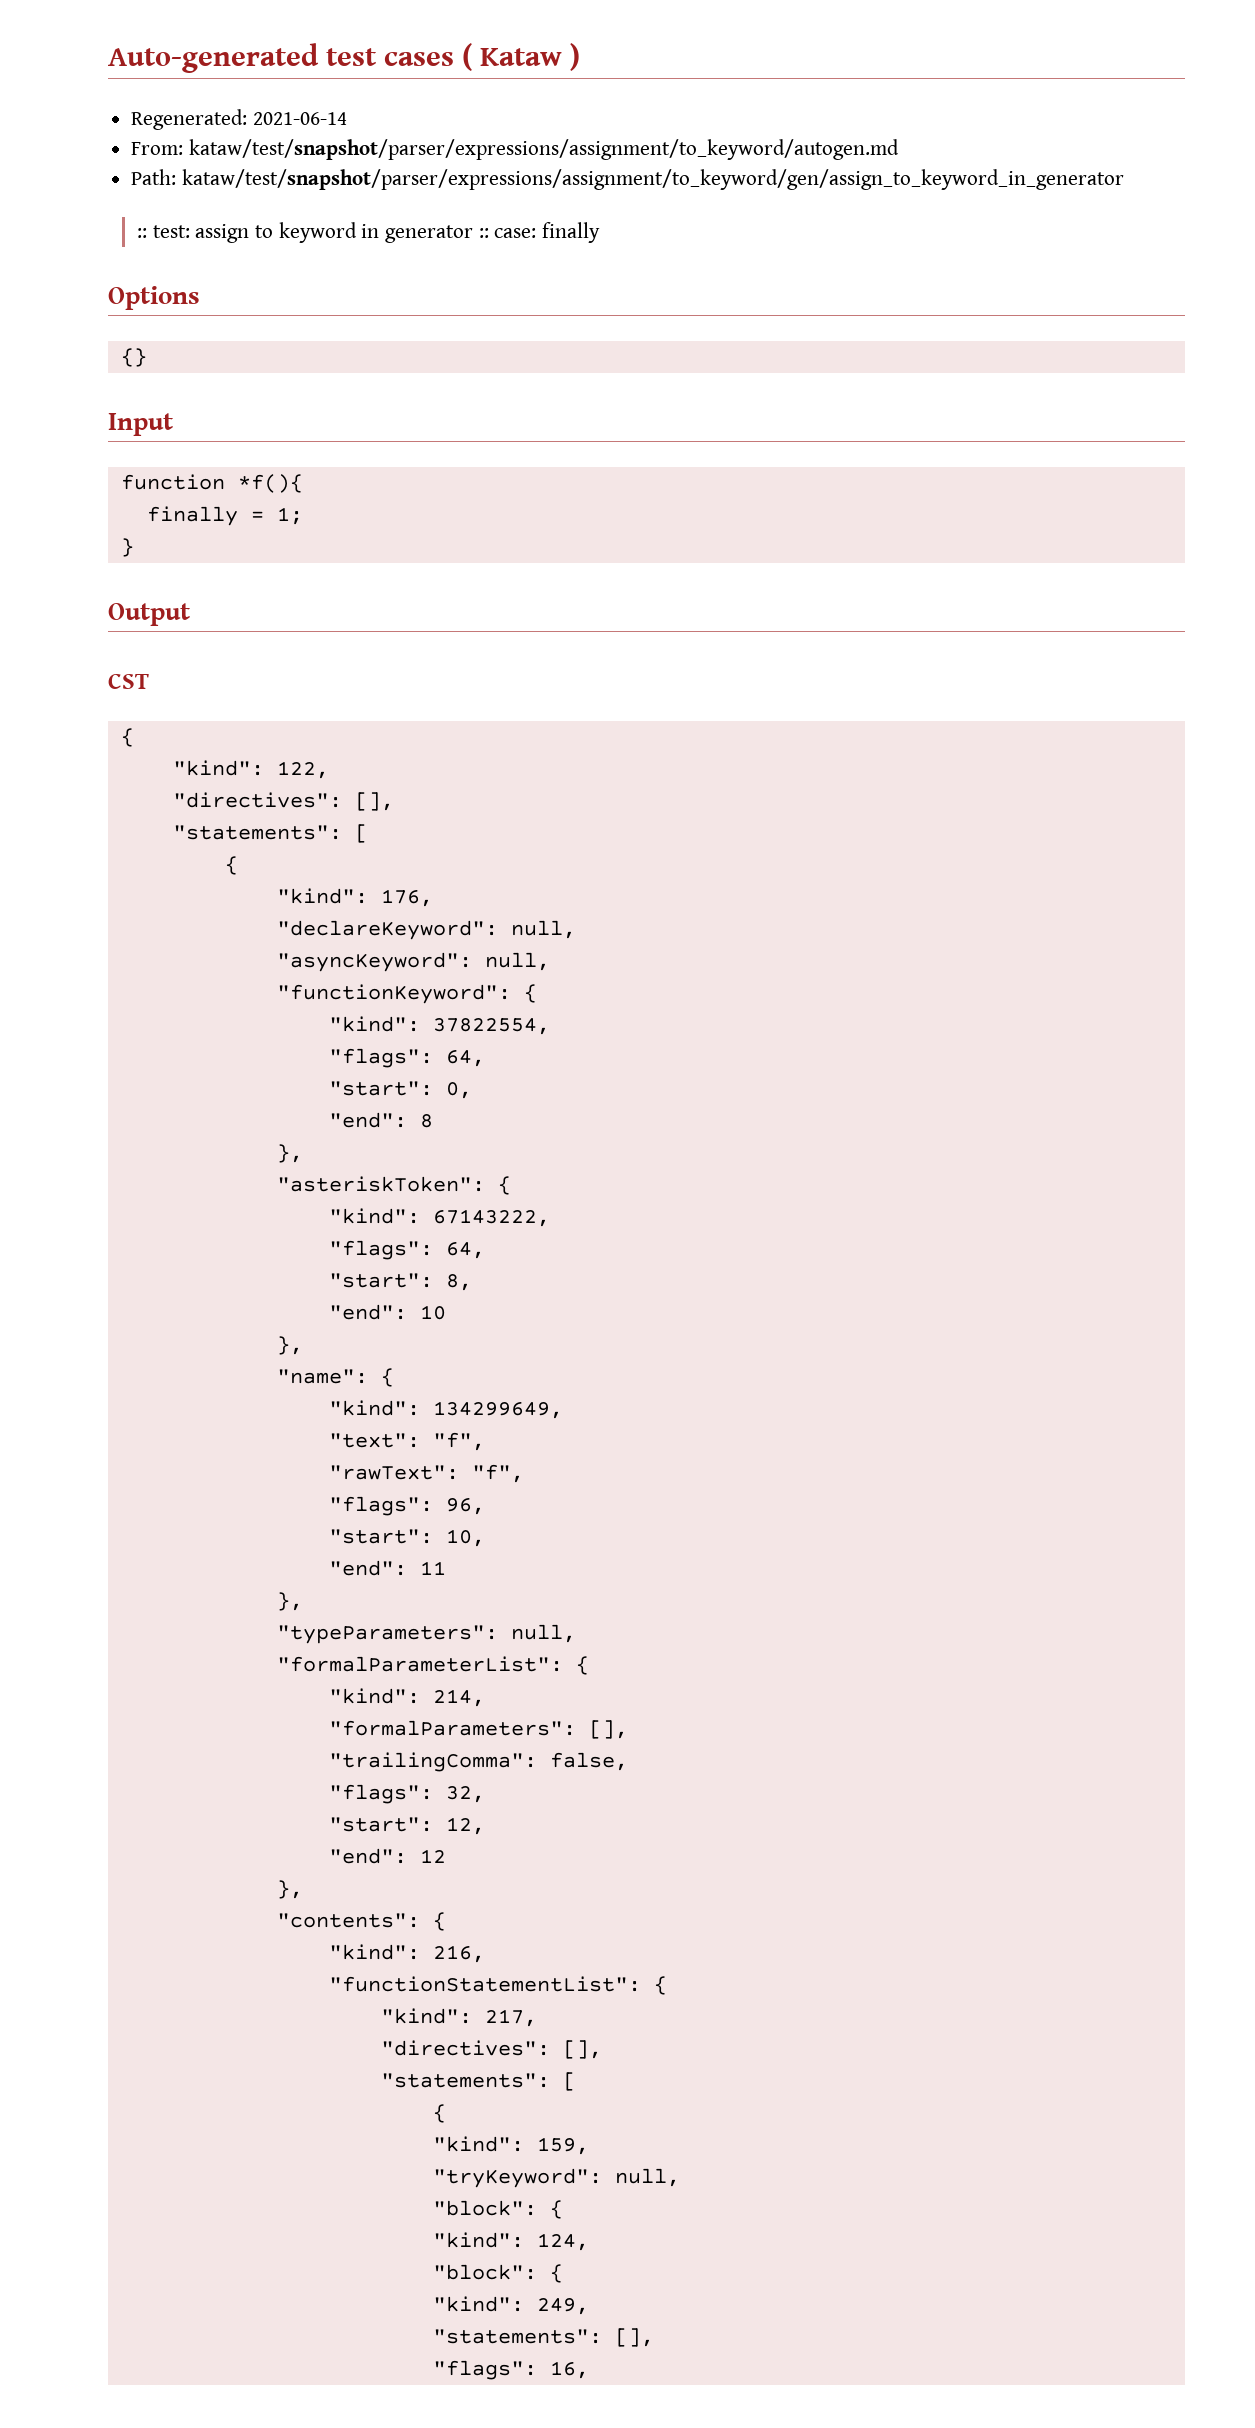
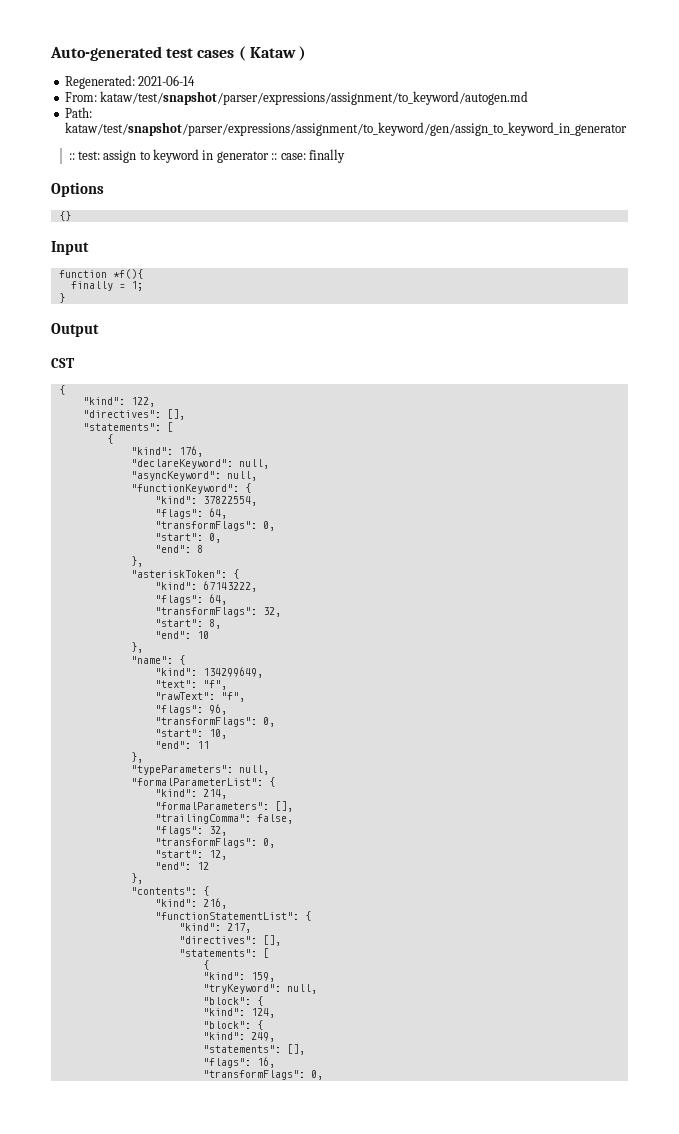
(485, 1058) none -> [154,521,275,531] // "transformFlags": 0,
(485, 1250) none -> [154,607,281,617] // "transformFlags": 32,
(485, 1506) none -> [154,717,275,727] // "transformFlags": 0,
(485, 1794) none -> [154,838,275,848] // "transformFlags": 0,
(589, 2370) none -> [202,1070,323,1080] // "transformFlags": 0,

